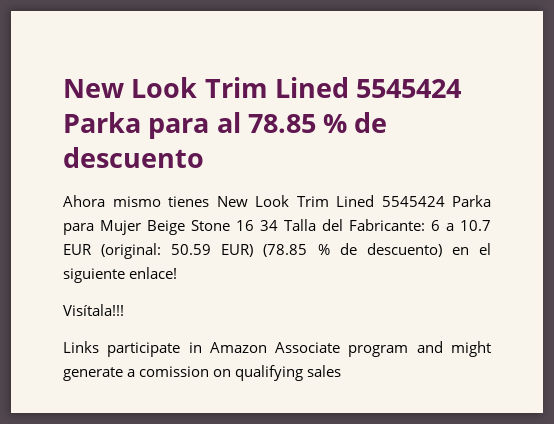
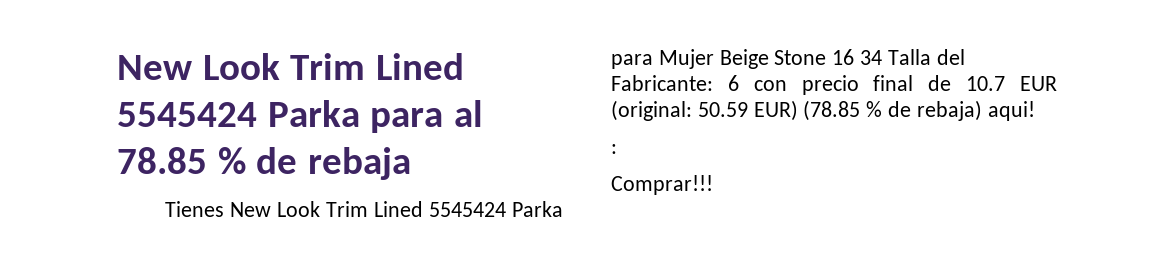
[63,147,204,168] [63,195,209,207] descuento // Ahora mismo tienes -> [307,147,411,180] [164,201,224,217] rebaja // Tienes
[445,223,454,231] a -> [753,75,952,95] con precio final de
[366,243,491,257] [63,267,178,283] [63,304,124,316] [63,341,491,357] [63,365,342,381] descuento) en el siguiente enlace! // Visítala!!! // Links participate in Amazon Associate program and might generate a comission on qualifying sales -> [916,100,1035,121] [611,144,617,154] [611,175,713,195] rebaja) aqui! // : // Comprar!!!

